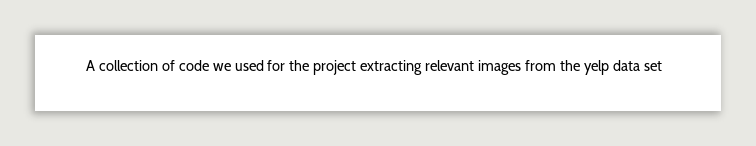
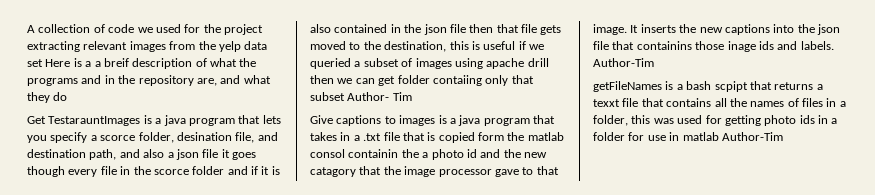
(662, 66) none -> [45,58,257,69] [27,75,271,86] [27,92,68,103] [27,115,281,126] [27,132,278,143] [27,149,256,160] [27,166,280,177] [310,24,562,35] [310,41,544,52] [310,58,549,69] [310,75,534,86] [310,92,412,101] [310,115,555,126] [310,132,564,143] [310,149,547,160] [310,166,559,177] [593,24,840,35] [593,41,834,52] [593,58,654,67] [593,81,823,92] [593,98,846,107] [593,115,838,126] [593,132,783,141] Here is a a breif description of what the programs and in the repository are, and what they do // Get TestarauntImages is a java program that lets you specify a scorce folder, desination file, and destination path, and also a json file it goes though every file in the scorce folder and if it is also contained in the json file then that file gets moved to the destination, this is useful if we queried a subset of images using apache drill then we can get folder contaiing only that subset Author- Tim // Give captions to images is a java program that takes in a .txt file that is copied form the matlab consol containin the a photo id and the new catagory that the image processor gave to that image. It inserts the new captions into the json file that containins those inage ids and labels. Author-Tim // getFileNames is a bash scpipt that returns a texxt file that contains all the names of files in a folder, this was used for getting photo ids in a folder for use in matlab Author-Tim

